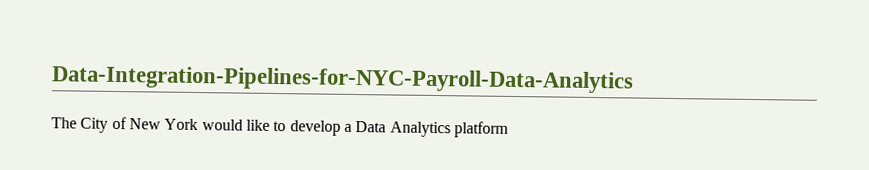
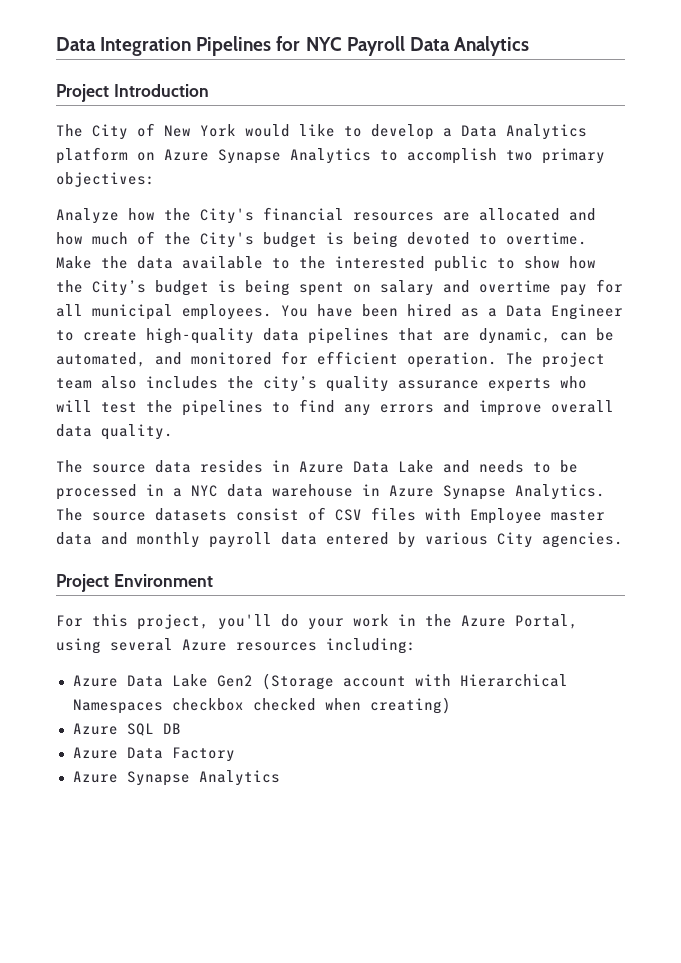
[51,65,634,94] Data-Integration-Pipelines-for-NYC-Payroll-Data-Analytics -> [56,36,529,56] [56,84,209,102] Data Integration Pipelines for NYC Payroll Data Analytics // Project Introduction
(509, 129) none -> [137,148,605,164] [56,172,155,187] [56,207,596,224] [56,231,587,248] [56,256,596,272] [56,279,623,296] [56,304,623,320] [56,328,614,344] [56,351,605,368] [56,376,587,392] [56,399,614,416] [56,424,173,440] [56,460,578,473] [56,484,605,500] [56,507,605,524] [56,532,623,548] [56,574,213,592] [56,614,578,630] [56,638,416,654] [72,673,568,690] [72,697,451,714] [72,723,181,736] [72,747,235,762] [72,770,280,786] on Azure Synapse Analytics to accomplish two primary objectives: // Analyze how the City's financial resources are allocated and how much of the City's budget is being devoted to overtime. Make the data available to the interested public to show how the City’s budget is being spent on salary and overtime pay for all municipal employees. You have been hired as a Data Engineer to create high-quality data pipelines that are dynamic, can be automated, and monitored for efficient operation. The project team also includes the city’s quality assurance experts who will test the pipelines to find any errors and improve overall data quality. // The source data resides in Azure Data Lake and needs to be processed in a NYC data warehouse in Azure Synapse Analytics. The source datasets consist of CSV files with Employee master data and monthly payroll data entered by various City agencies. // Project Environment // For this project, you'll do your work in the Azure Portal, using several Azure resources including: // Azure Data Lake Gen2 (Storage account with Hierarchical Namespaces checkbox checked when creating) // Azure SQL DB // Azure Data Factory // Azure Synapse Analytics

